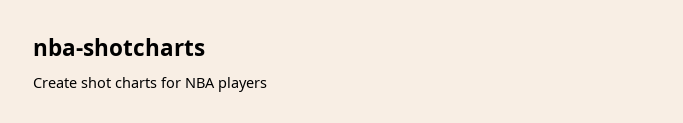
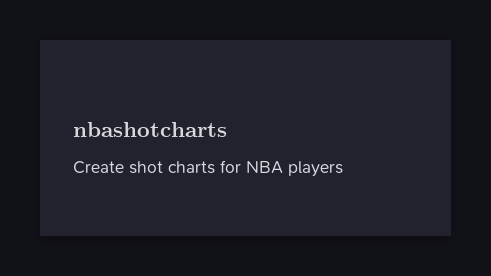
[33,38,205,56] nba-shotcharts -> [73,122,227,137] nbashotcharts

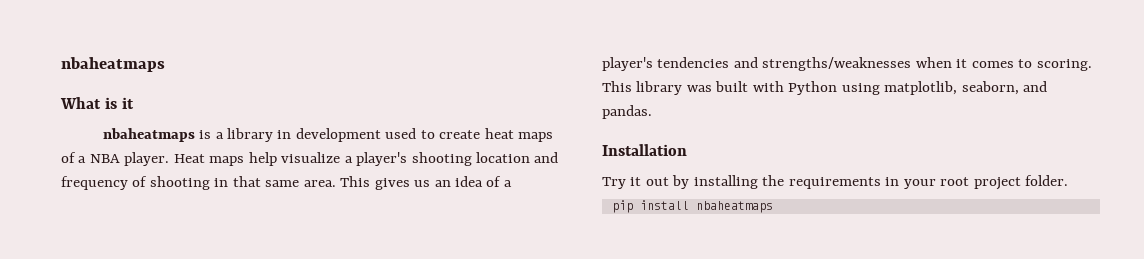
[73,122,227,137] [73,160,343,177] nbashotcharts // Create shot charts for NBA players -> [61,57,165,72] [60,97,134,109] [102,128,554,142] [61,152,559,166] [61,176,512,190] [602,57,1092,71] [602,81,1048,95] [602,105,652,119] [602,144,687,156] [602,175,1069,190] [611,200,773,213] nbaheatmaps // What is it // nbaheatmaps is a library in development used to create heat maps of a NBA player. Heat maps help visualize a player's shooting location and frequency of shooting in that same area. This gives us an idea of a player's tendencies and strengths/weaknesses when it comes to scoring. This library was built with Python using matplotlib, seaborn, and pandas. // Installation // Try it out by installing the requirements in your root project folder. // pip install nbaheatmaps

